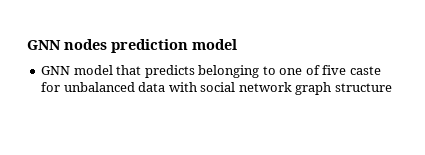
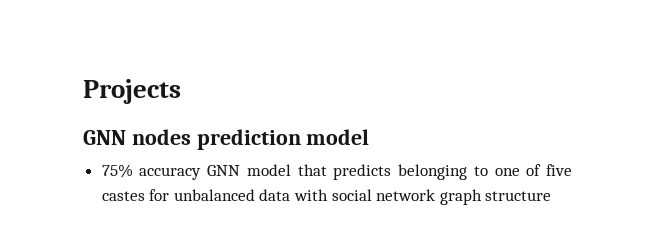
(27, 45) none -> [83,79,181,104] Projects //
(237, 44) none -> [101,164,202,180] 75% accuracy
[349,66,381,75] caste -> [101,191,145,201] castes

